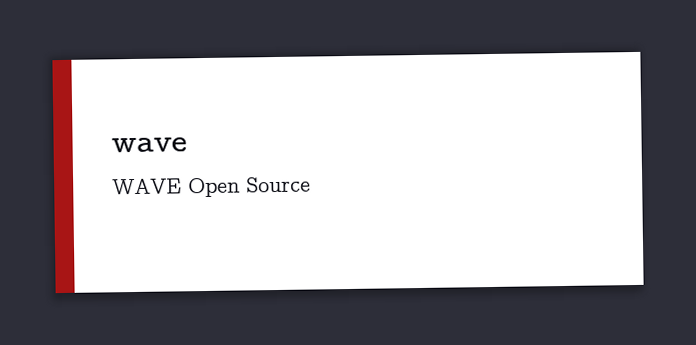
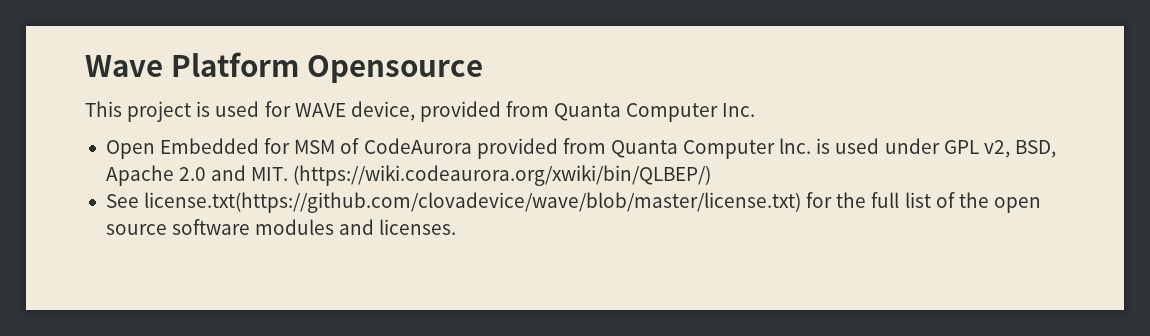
[111,137,187,153] [112,176,311,198] wave // WAVE Open Source -> [85,52,483,83] [85,101,756,122] [105,138,1056,159] [105,165,712,186] [105,192,1041,213] [105,219,457,235] Wave Platform Opensource // This project is used for WAVE device, provided from Quanta Computer Inc. // Open Embedded for MSM of CodeAurora provided from Quanta Computer lnc. is used under GPL v2, BSD, Apache 2.0 and MIT. (https://wiki.codeaurora.org/xwiki/bin/QLBEP/) // See license.txt(https://github.com/clovadevice/wave/blob/master/license.txt) for the full list of the open source software modules and licenses.

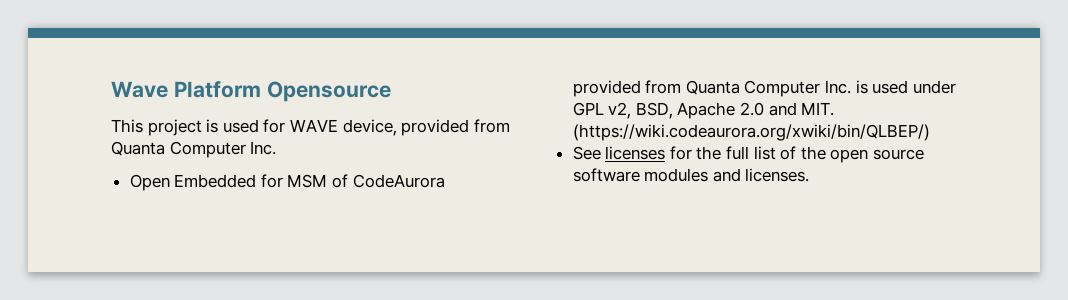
[144,192,802,213] license.txt(https://github.com/clovadevice/wave/blob/master/license.txt) -> [605,146,666,160] licenses

